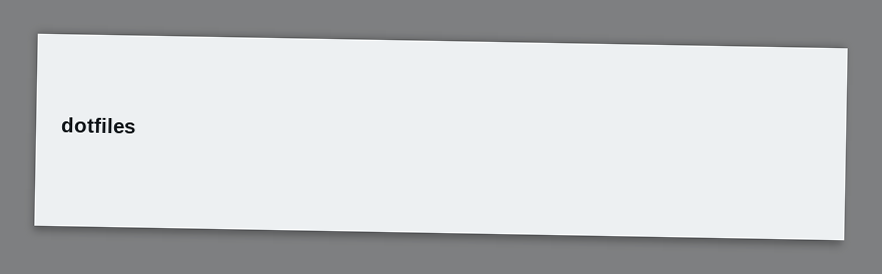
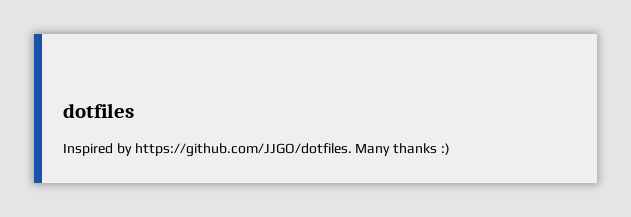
(136, 125) none -> [63,143,450,157] // Inspired by https://github.com/JJGO/dotfiles. Many thanks :)

